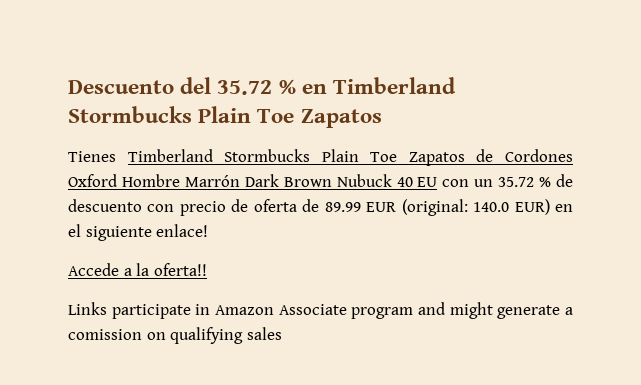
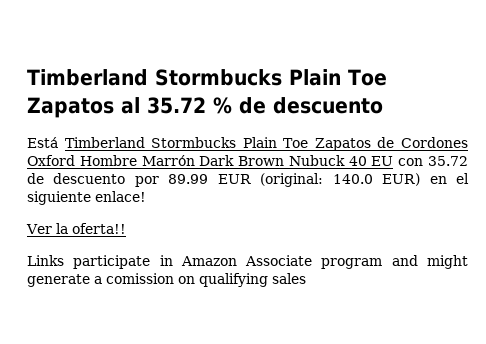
[68,77,457,95] [68,106,382,128] [68,151,116,162] Descuento del 35.72 % en Timberland Stormbucks Plain Toe Zapatos // Tienes -> [27,69,387,86] [27,97,383,118] [27,137,58,148] Timberland Stormbucks Plain Toe Zapatos al 35.72 % de descuento // Está
[474,174,574,187] [68,199,320,216] un 35.72 % de descuento con precio de oferta de -> [427,156,468,166] [27,173,159,187] 35.72 de descuento por
[68,263,132,276] Accede a -> [26,224,52,234] Ver

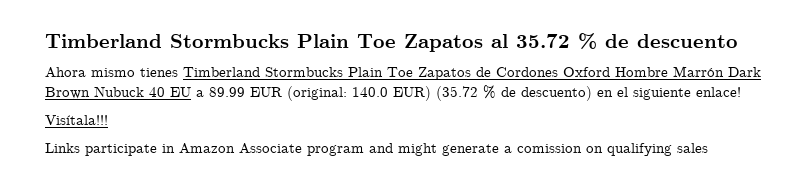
[27,137,58,148] Está -> [45,67,178,78] Ahora mismo tienes
[398,156,468,166] [27,173,159,187] con 35.72 de descuento por -> [196,90,204,97] a
(421, 179) none -> [436,85,592,101] (35.72 % de descuento)
[26,223,126,234] Ver la oferta!! -> [45,115,108,125] Visítala!!!

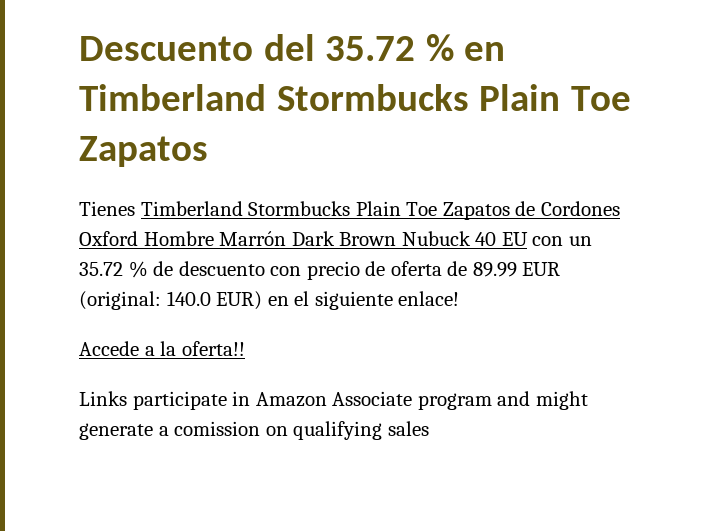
[45,33,738,52] [45,67,178,78] Timberland Stormbucks Plain Toe Zapatos al 35.72 % de descuento // Ahora mismo tienes -> [79,34,506,61] [79,84,631,111] [79,136,208,167] [79,201,135,216] Descuento del 35.72 % en Timberland Stormbucks Plain Toe Zapatos // Tienes
[196,90,204,97] a -> [532,236,592,246] [79,261,468,280] con un 35.72 % de descuento con precio de oferta de
[436,85,592,101] (35.72 % de descuento) -> (263, 300) none
[45,115,108,125] Visítala!!! -> [79,341,245,356] Accede a la oferta!!

